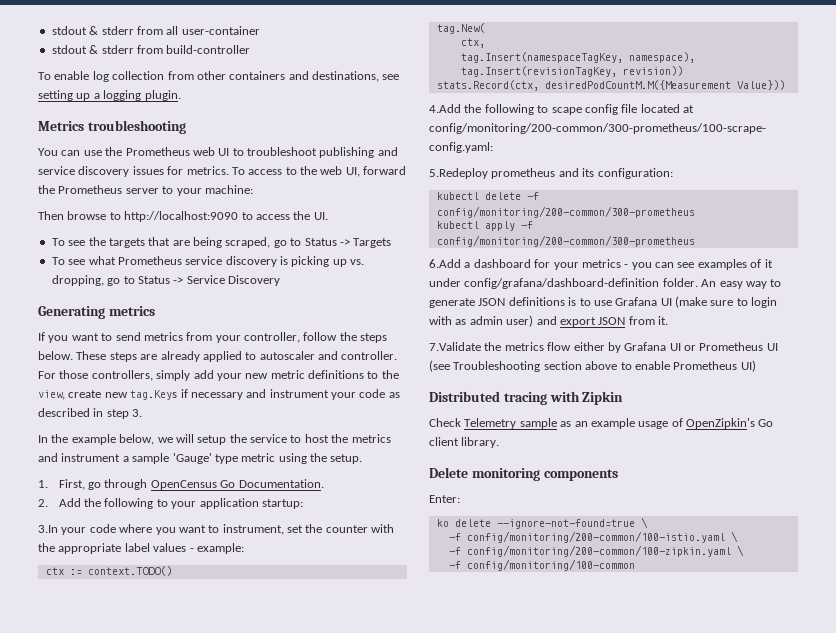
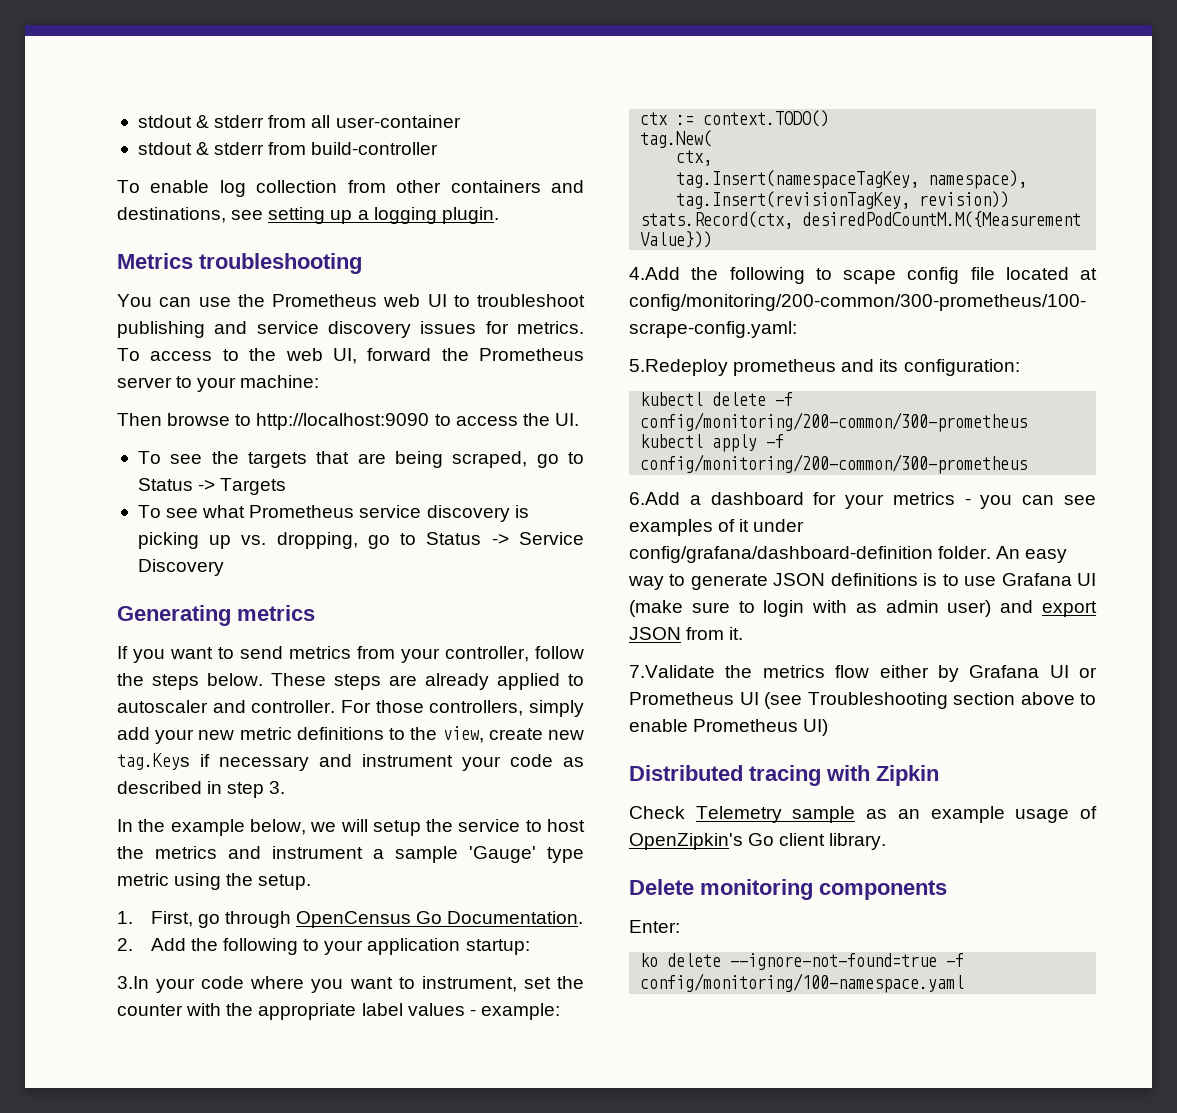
[640,517,648,528] [448,531,738,543] [448,545,744,557] [448,559,635,571] \ // -f config/monitoring/200-common/100-istio.yaml \ // -f config/monitoring/200-common/100-zipkin.yaml \ // -f config/monitoring/100-common -> [946,953,965,967] [640,973,965,993] -f config/monitoring/100-namespace.yaml

